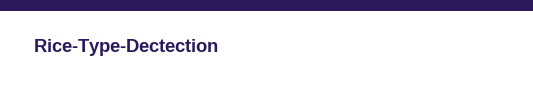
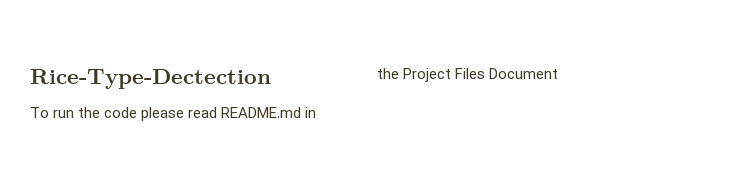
(218, 47) none -> [30,107,317,121] [377,68,559,82] // To run the code please read README.md in the Project Files Document

